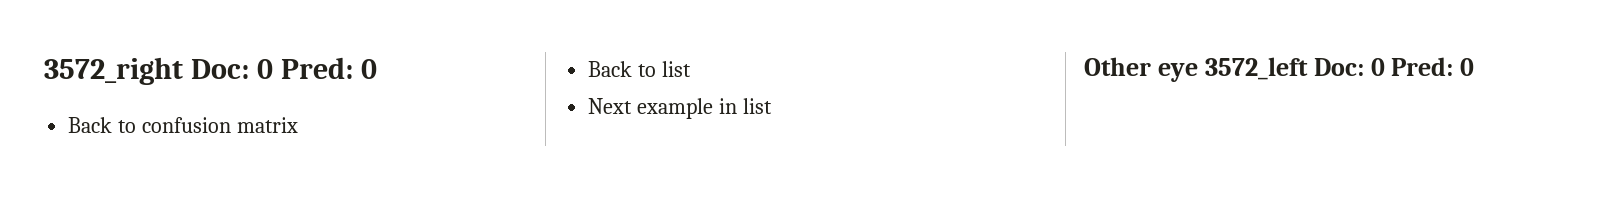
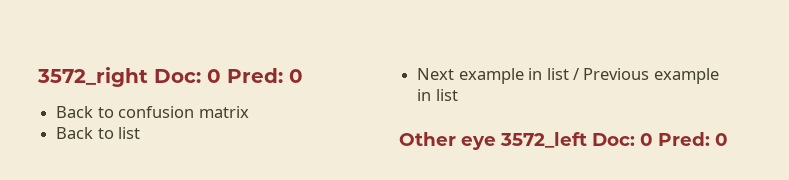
(773, 106) none -> [572,68,719,84] [417,89,458,101] / Previous example in list

